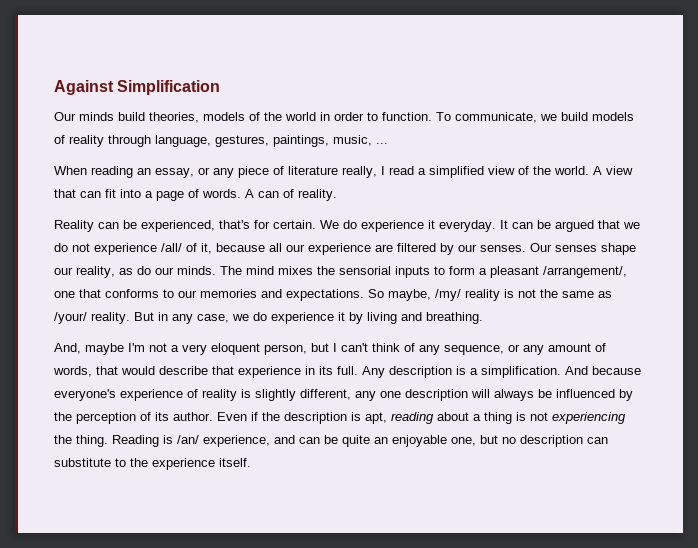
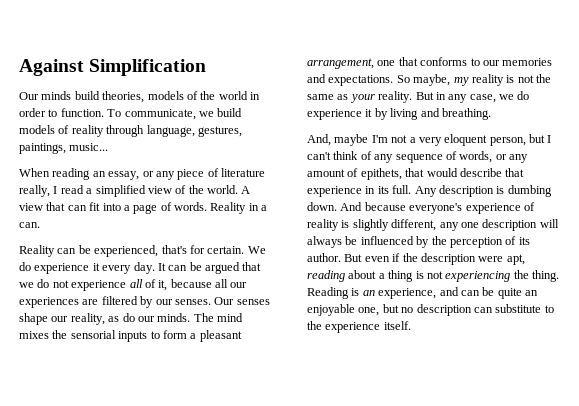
[333,135,388,146] music, ... -> [69,143,109,151] music...
[245,189,337,201] A can of reality. -> [210,202,268,214] [19,222,40,228] Reality in a can.
[439,220,496,232] everyday. -> [102,262,155,274] every day.
[161,243,182,252] /all/ -> [129,279,143,288] all
[308,243,371,255] experience -> [19,297,79,308] experiences
[543,266,627,278] /arrangement/, -> [307,58,374,69] arrangement,
[435,289,461,301] /my/ -> [453,77,469,86] my
[54,312,87,324] /your/ -> [349,94,375,103] your
[444,345,504,355] sequence, -> [395,151,493,163] sequence of words,
[53,366,92,377] words, -> [360,168,402,180] epithets,
[470,366,561,378] a simplification. -> [507,185,552,197] [307,202,337,211] dumbing down.
[217,412,247,421] Even -> [344,254,390,262] But even
[351,412,361,421] is -> [478,256,504,262] were
[177,435,199,444] /an/ -> [362,290,375,296] an

